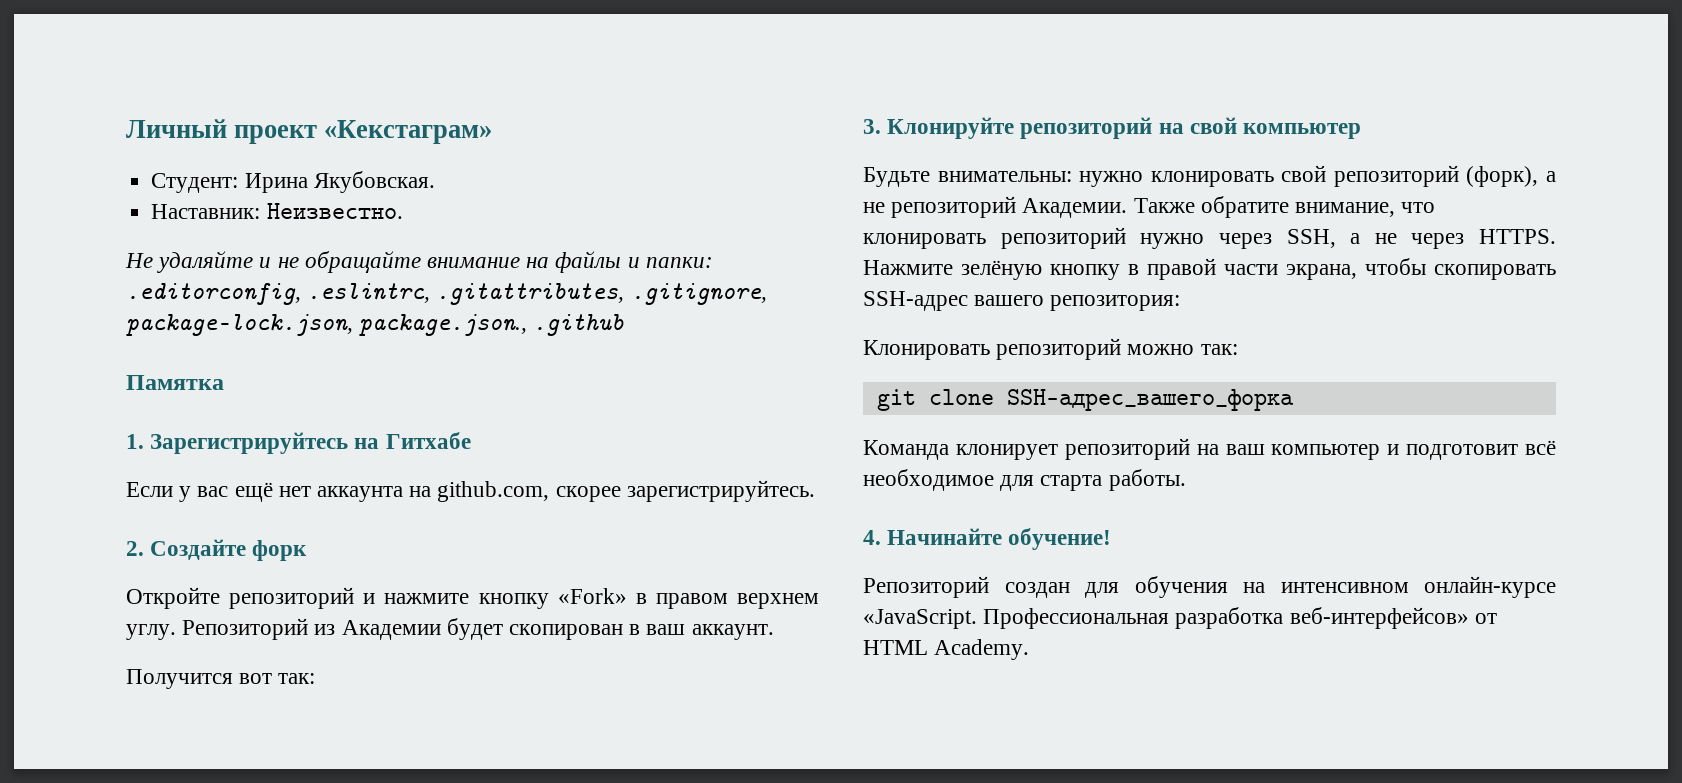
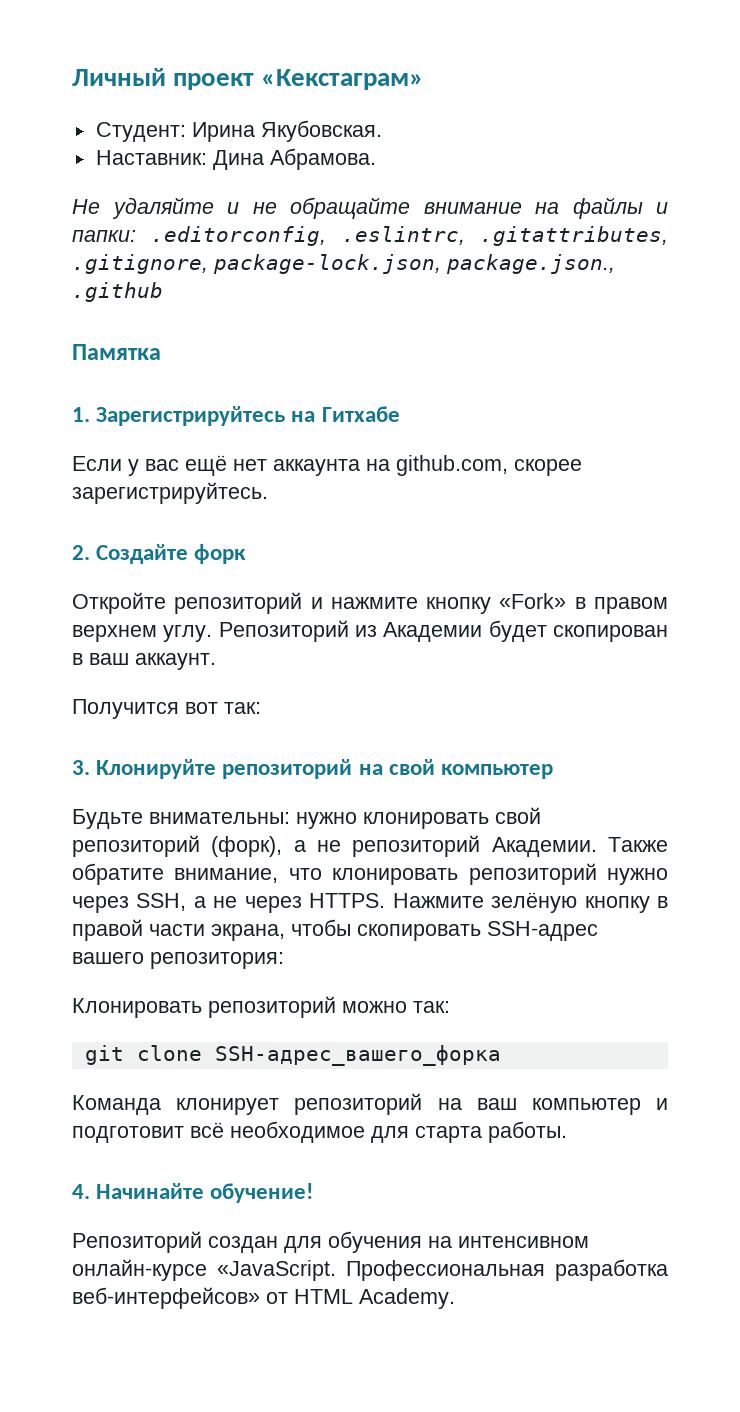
[266,203,403,219] Неизвестно. -> [212,148,376,170] Дина Абрамова.

